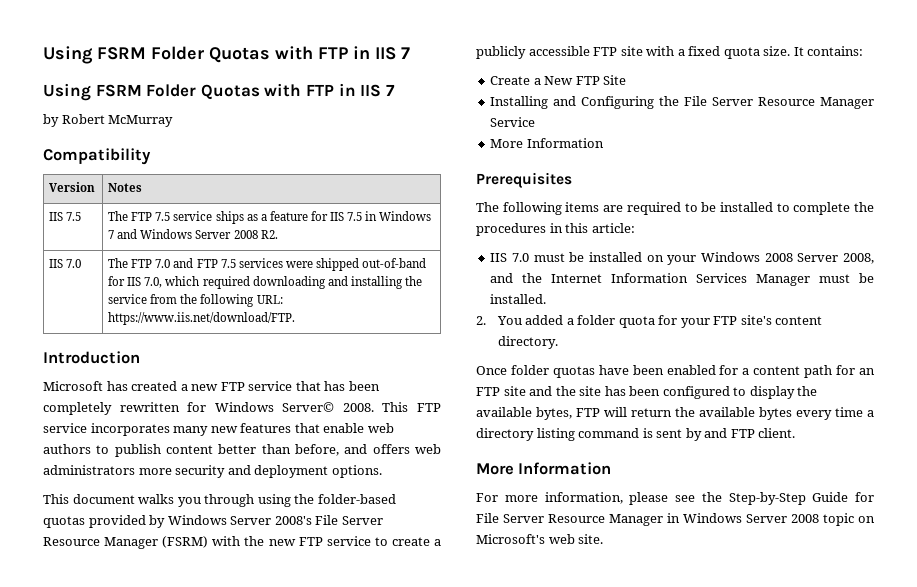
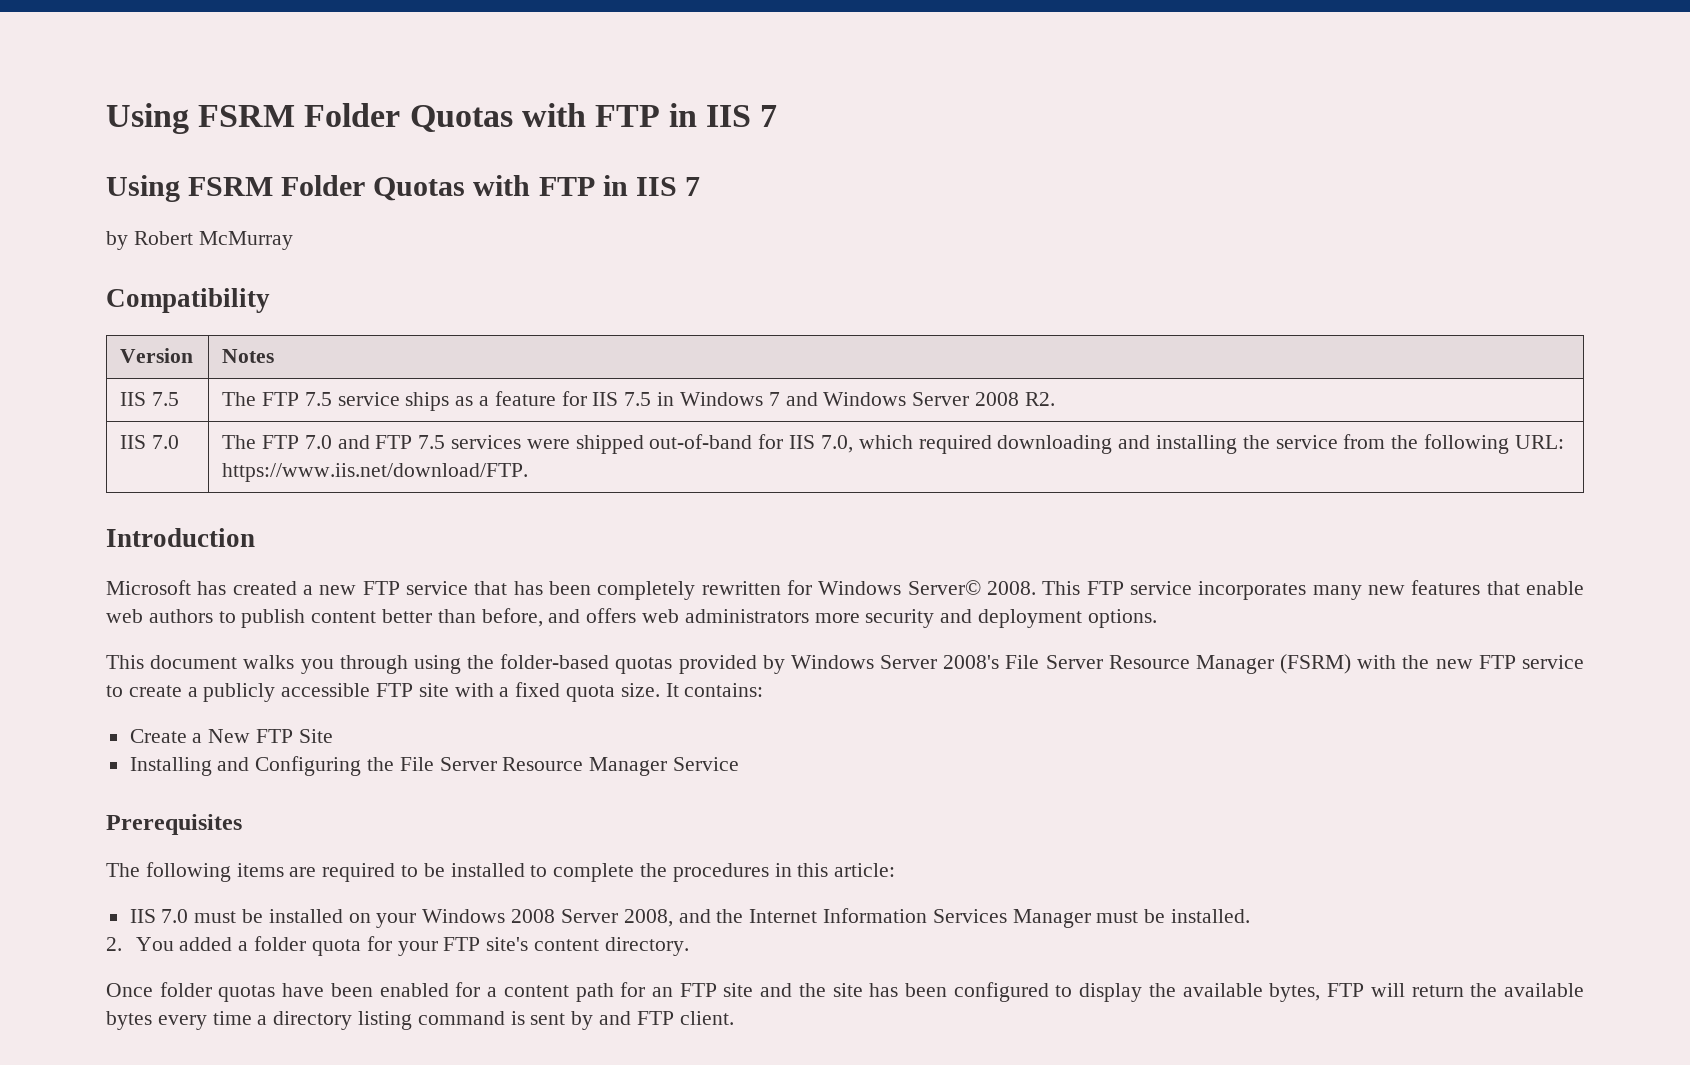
[490,138,604,148] // More Information -> (740, 764) none
[476,462,612,475] [476,492,874,505] [476,513,875,526] [476,534,604,544] // More Information // For more information, please see the Step-by-Step Guide for File Server Resource Manager in Windows Server 2008 topic on Microsoft's web site. -> (734, 1018) none

